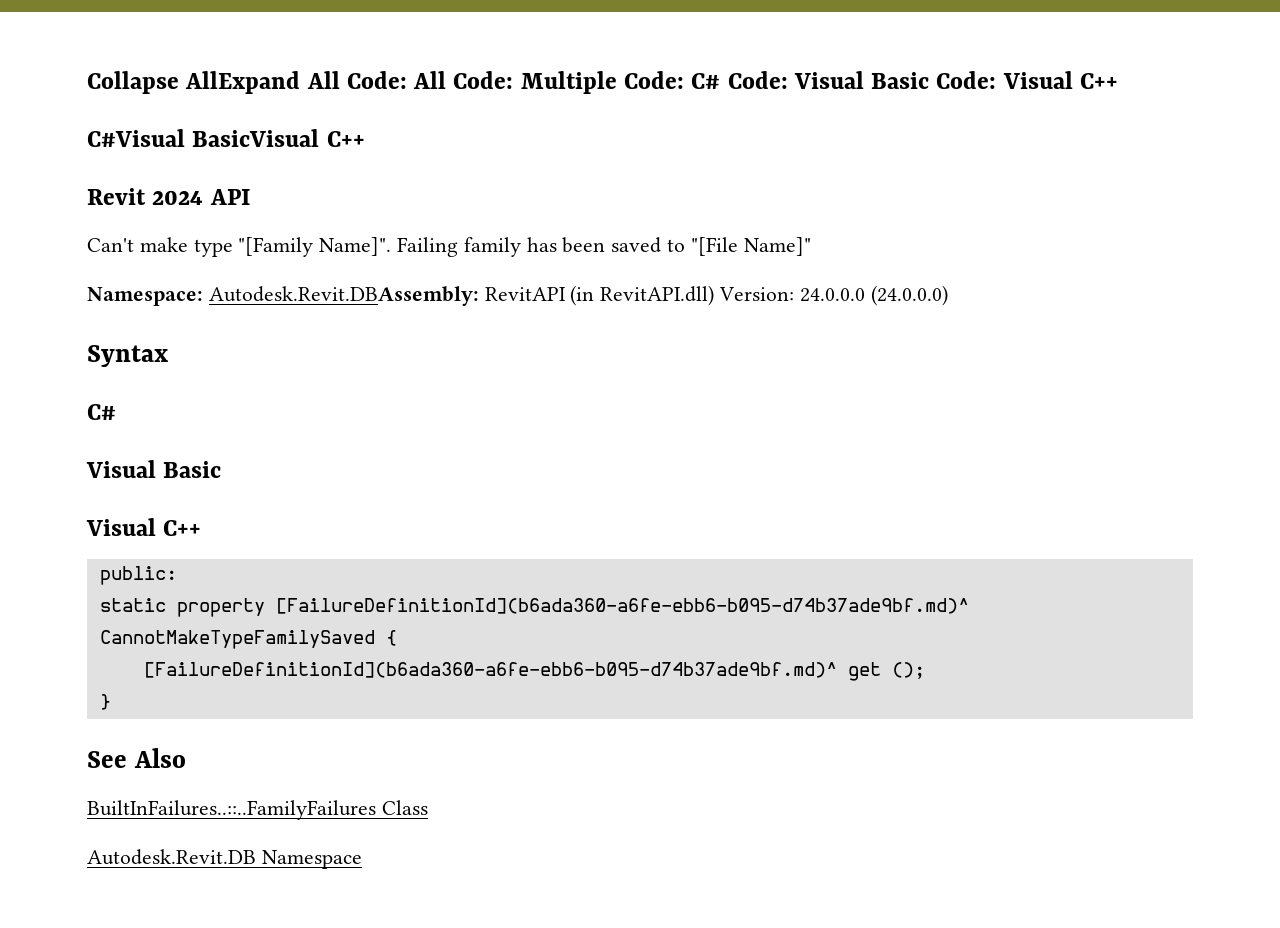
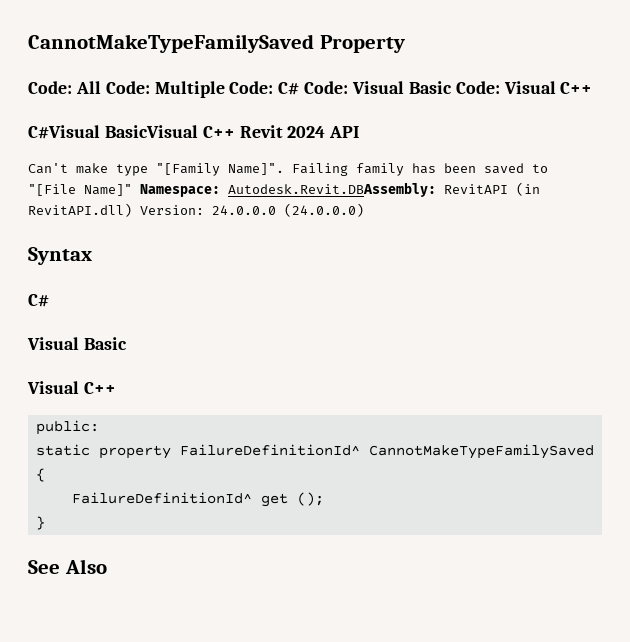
[87,71,340,94] Collapse AllExpand All -> [28,34,405,53] CannotMakeTypeFamilySaved Property //
(365, 139) // -> (235, 132) none
(811, 246) // -> (132, 190) none
[275,598,969,614] [FailureDefinitionId](b6ada360-a6fe-ebb6-b095-d74b37ade9bf.md)^ -> [179,444,360,456] FailureDefinitionId^
[143,662,837,678] [FailureDefinitionId](b6ada360-a6fe-ebb6-b095-d74b37ade9bf.md)^ -> [71,492,252,504] FailureDefinitionId^
[87,800,428,820] [87,849,362,869] // BuiltInFailures..::..FamilyFailures Class // Autodesk.Revit.DB Namespace -> (107, 566) none

